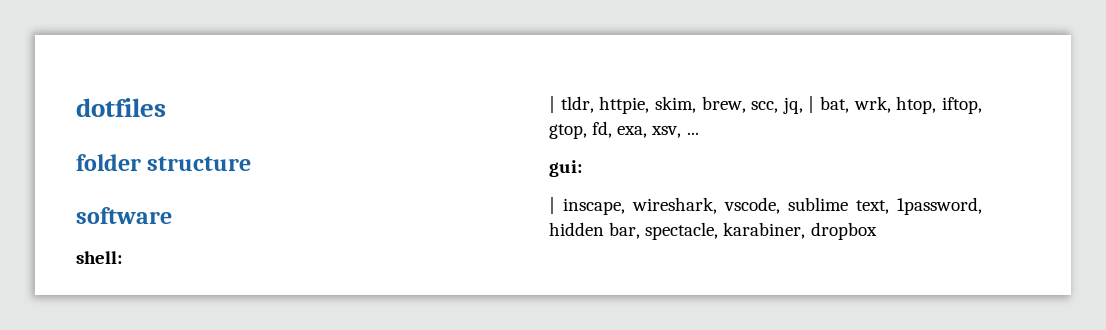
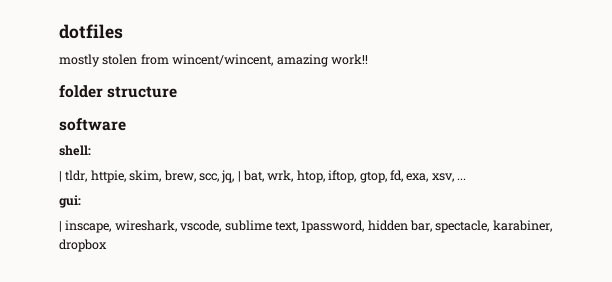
(166, 107) none -> [59,54,368,67] // mostly stolen from wincent/wincent, amazing work!!

